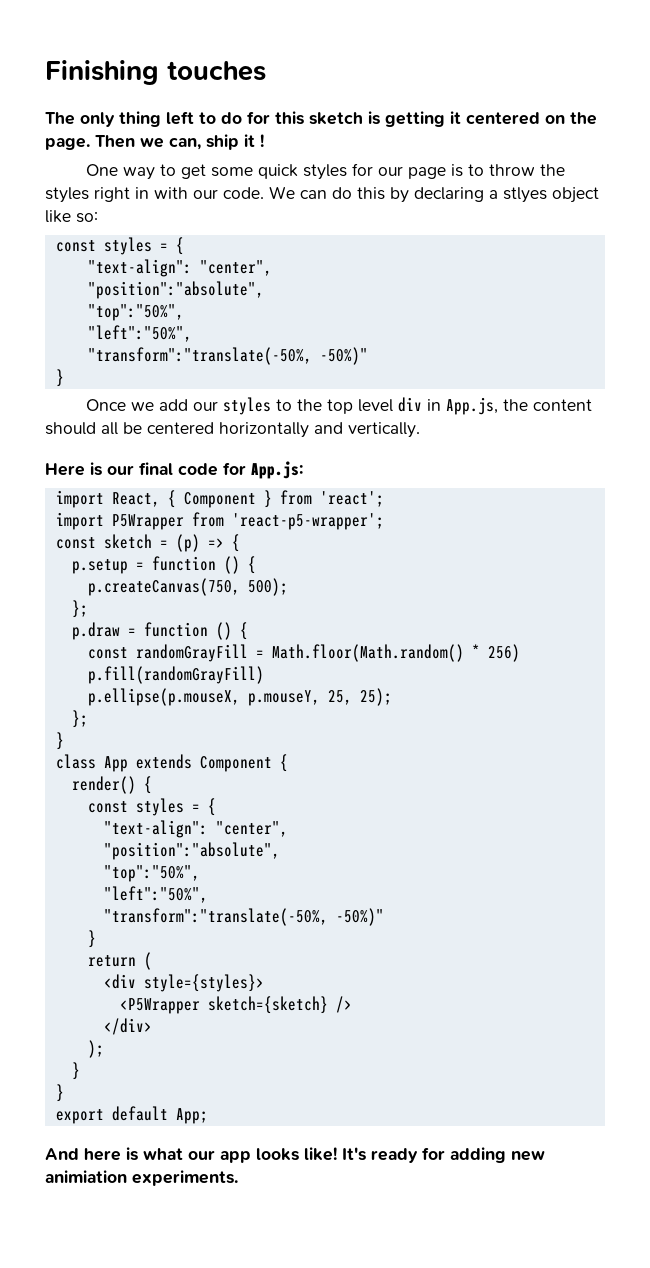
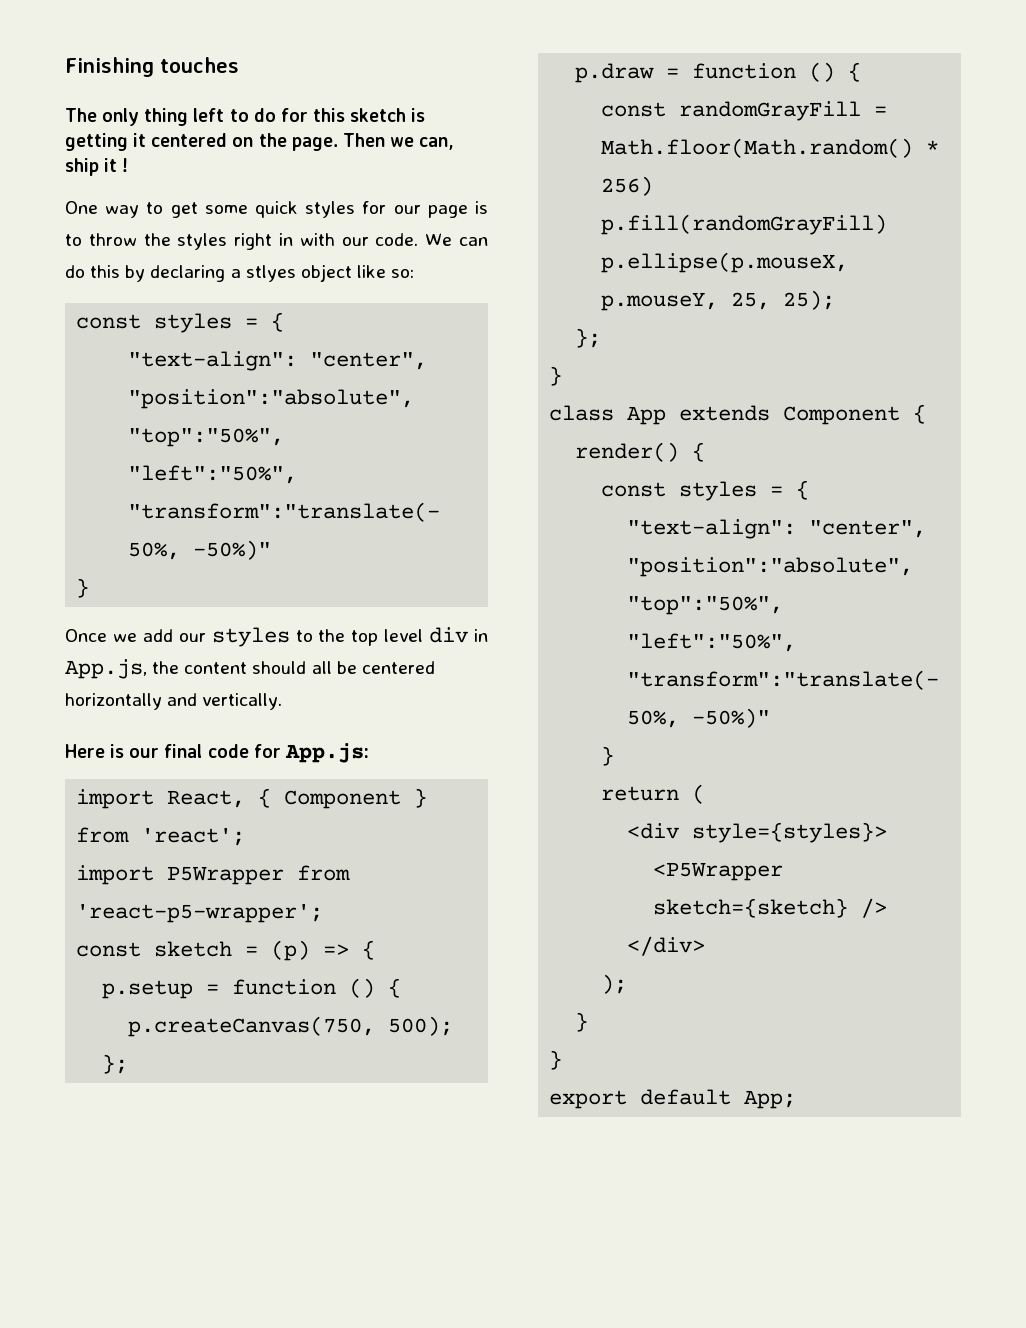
[45,1147,545,1163] [45,1170,238,1186] // And here is what our app looks like! It's ready for adding new animiation experiments. -> (797, 1099) none

